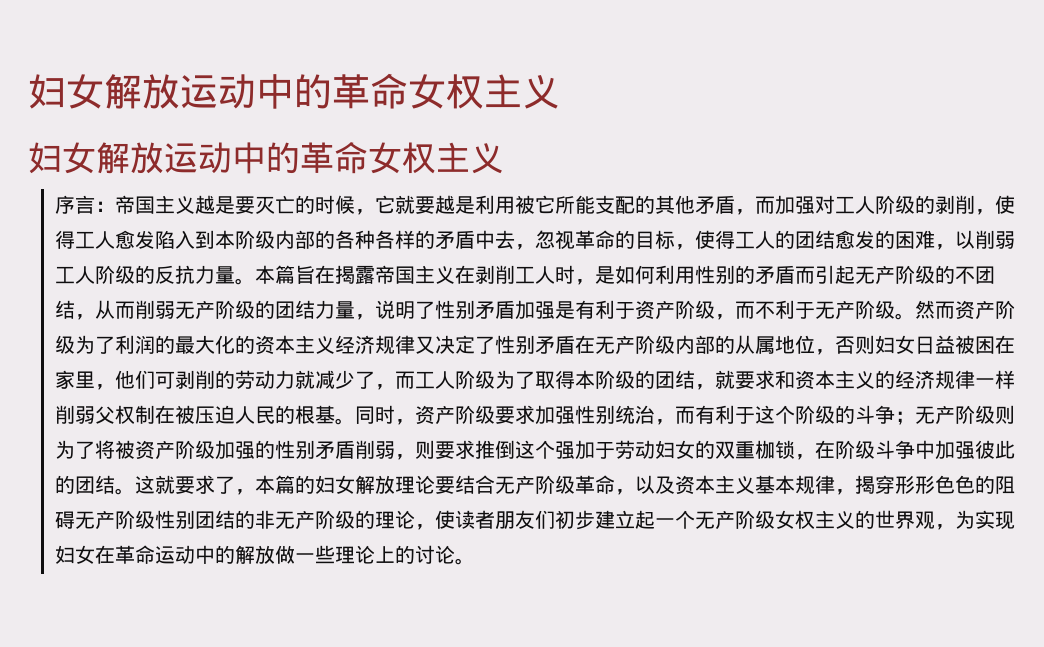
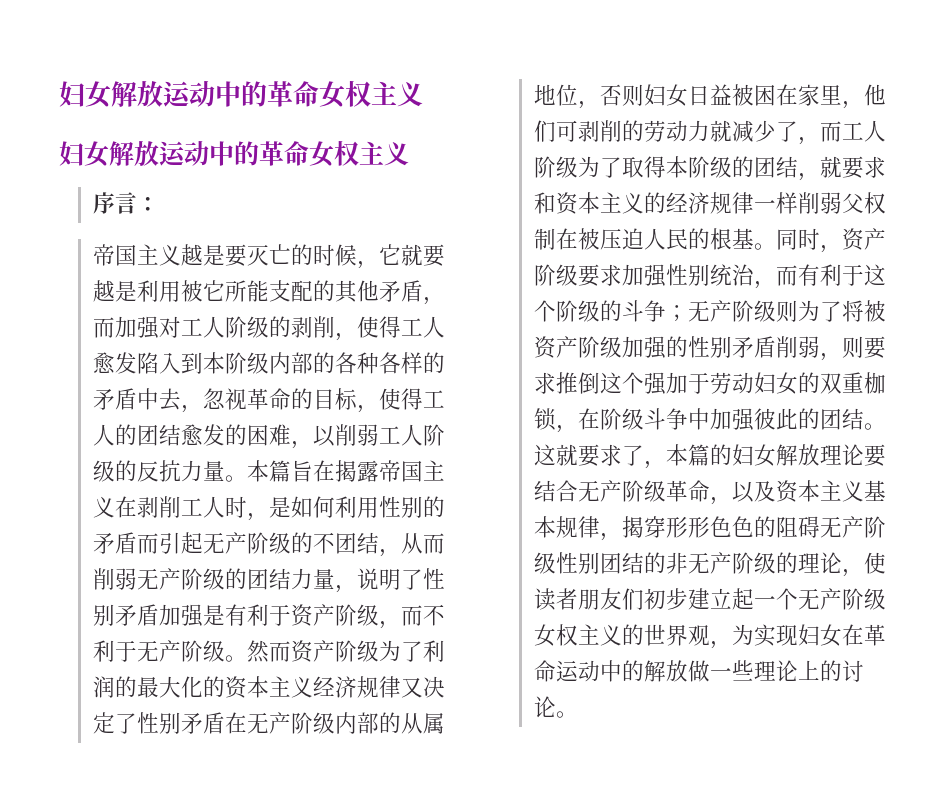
(116, 206) none -> (160, 204) //

